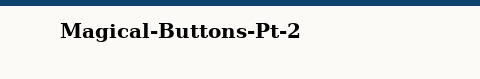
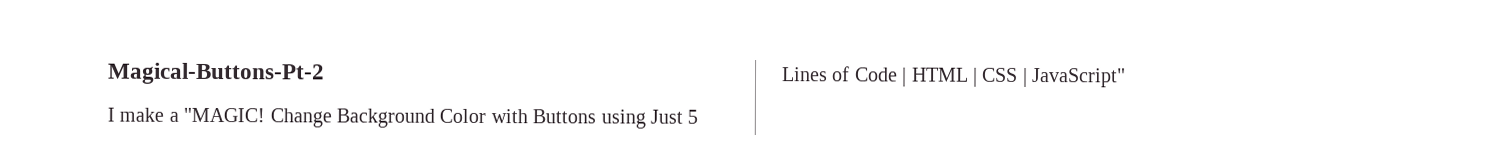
(301, 32) none -> [107,107,699,129] [781,66,1127,88] // I make a "MAGIC! Change Background Color with Buttons using Just 5 Lines of Code | HTML | CSS | JavaScript"

